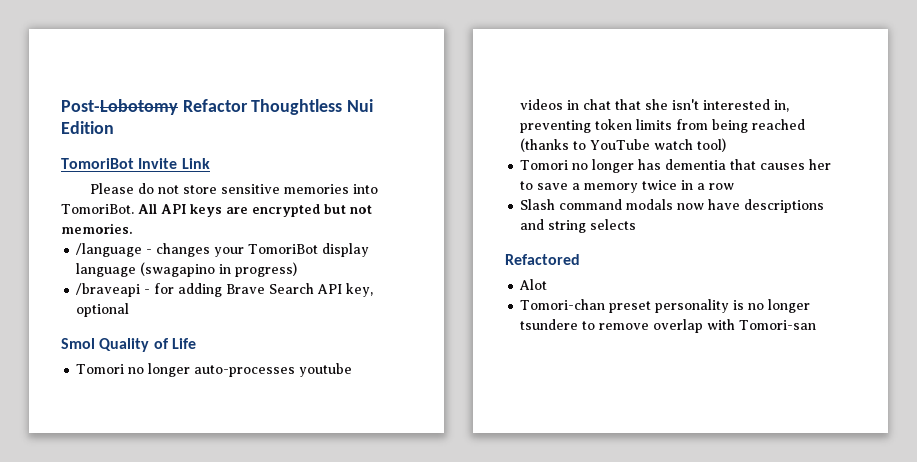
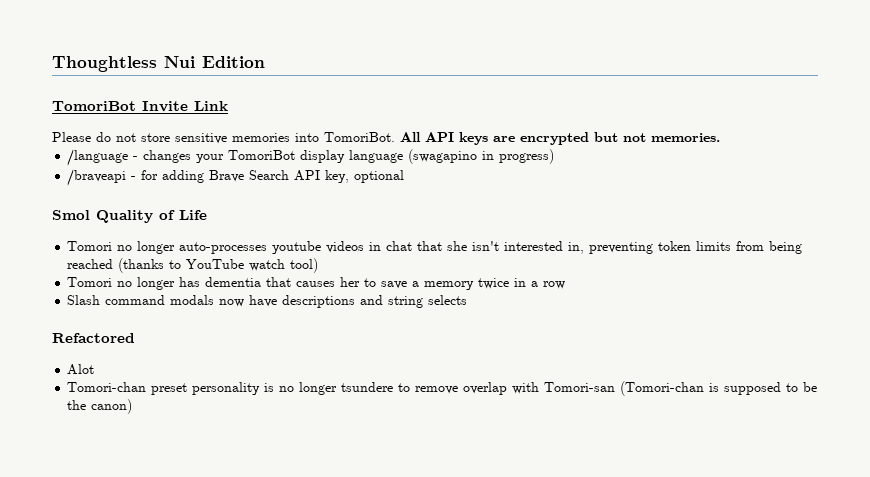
[61,99,248,115] Post-Lobotomy Refactor -> (52, 64) none
(817, 325) none -> [620,381,818,396] [67,399,133,414] (Tomori-chan is supposed to be the canon)

